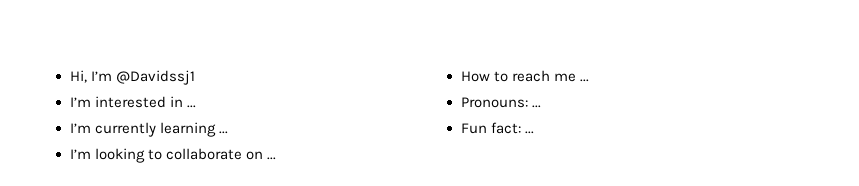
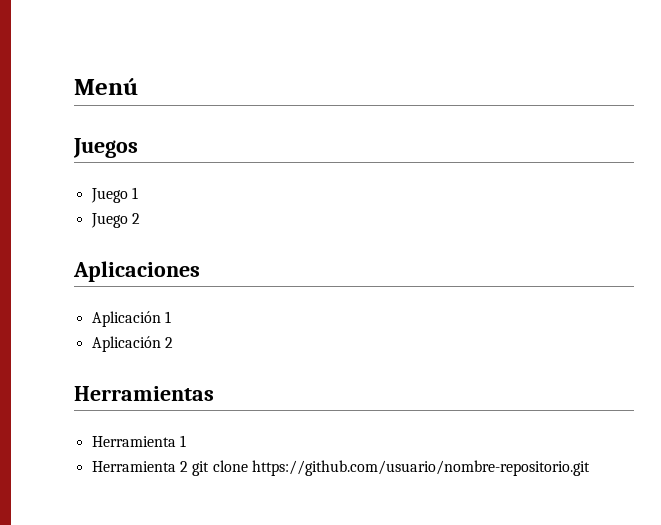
[69,70,195,85] [69,96,196,108] [69,122,228,137] [69,148,276,163] [460,70,589,82] [460,97,541,108] [460,122,534,134] Hi, I’m @Davidssj1 // I’m interested in ... // I’m currently learning ... // I’m looking to collaborate on ... // How to reach me ... // Pronouns: ... // Fun fact: ... -> [74,78,138,95] [73,138,138,158] [90,187,138,203] [90,213,140,228] [73,261,200,282] [91,311,171,327] [91,336,173,352] [74,386,214,401] [91,435,186,447] [91,460,590,476] Menú // Juegos // Juego 1 // Juego 2 // Aplicaciones // Aplicación 1 // Aplicación 2 // Herramientas // Herramienta 1 // Herramienta 2 git clone https://github.com/usuario/nombre-repositorio.git

